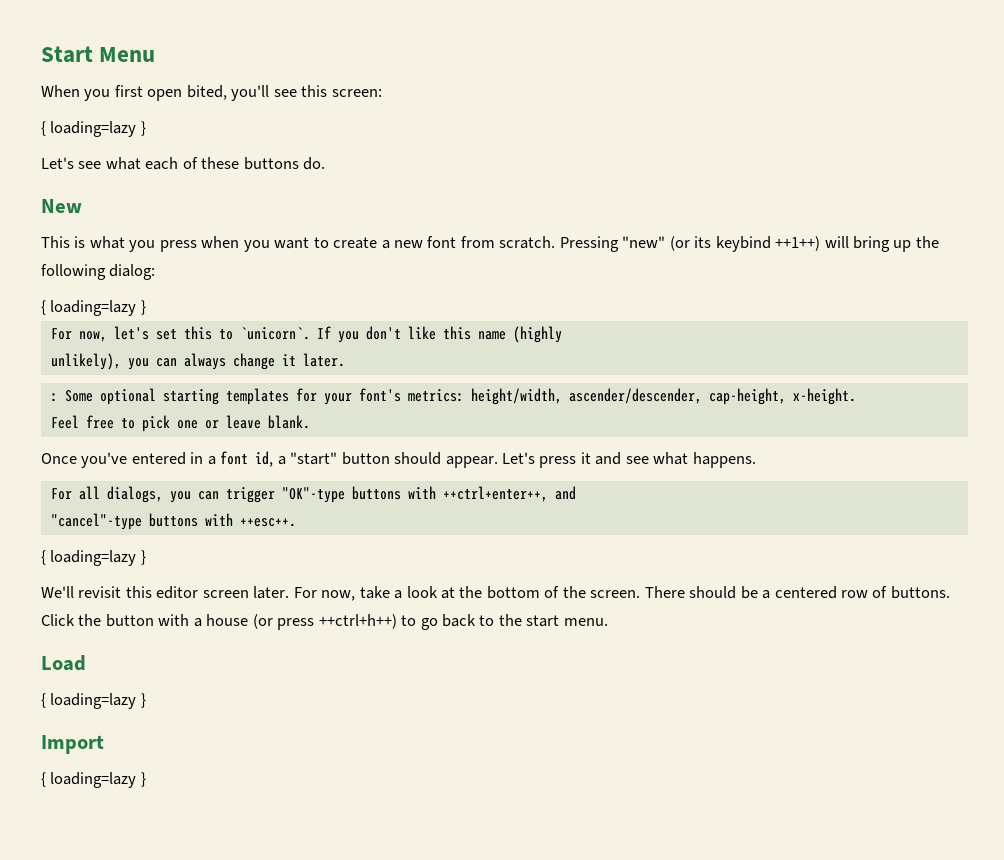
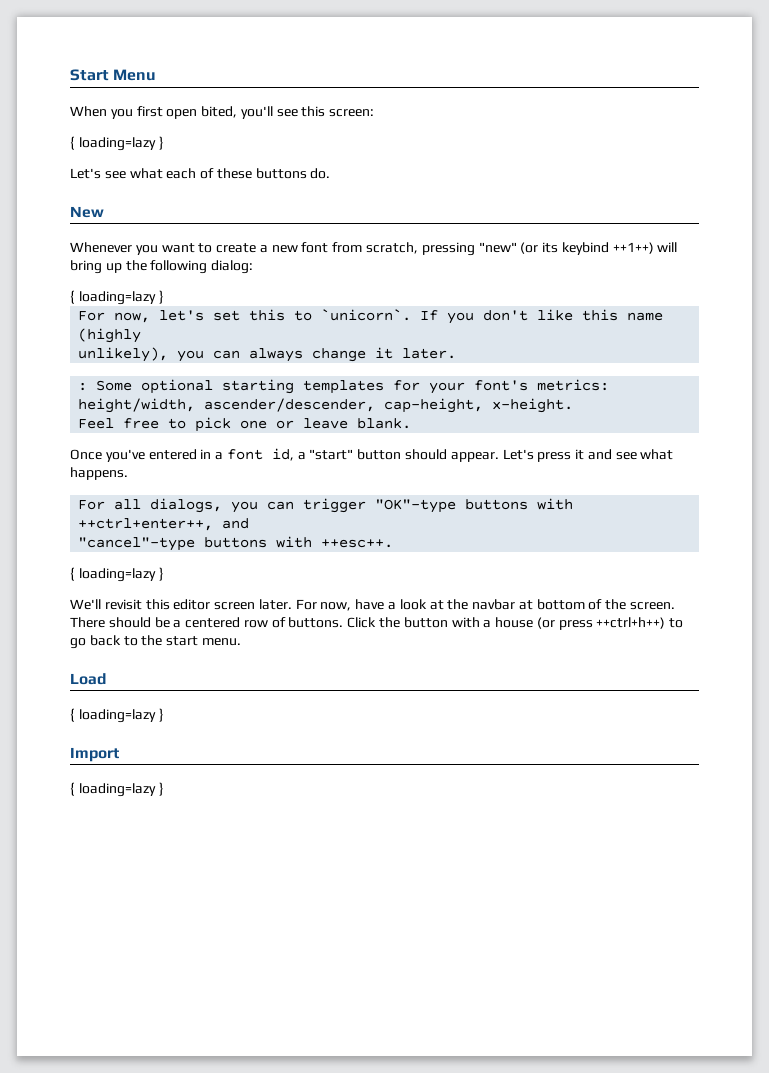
[41,236,240,252] This is what you press when -> [70,242,132,253] Whenever
[499,236,619,252] scratch. Pressing -> [366,242,475,256] scratch, pressing
[359,586,390,599] take -> [355,599,385,610] have
(483, 592) none -> [472,599,533,610] navbar at

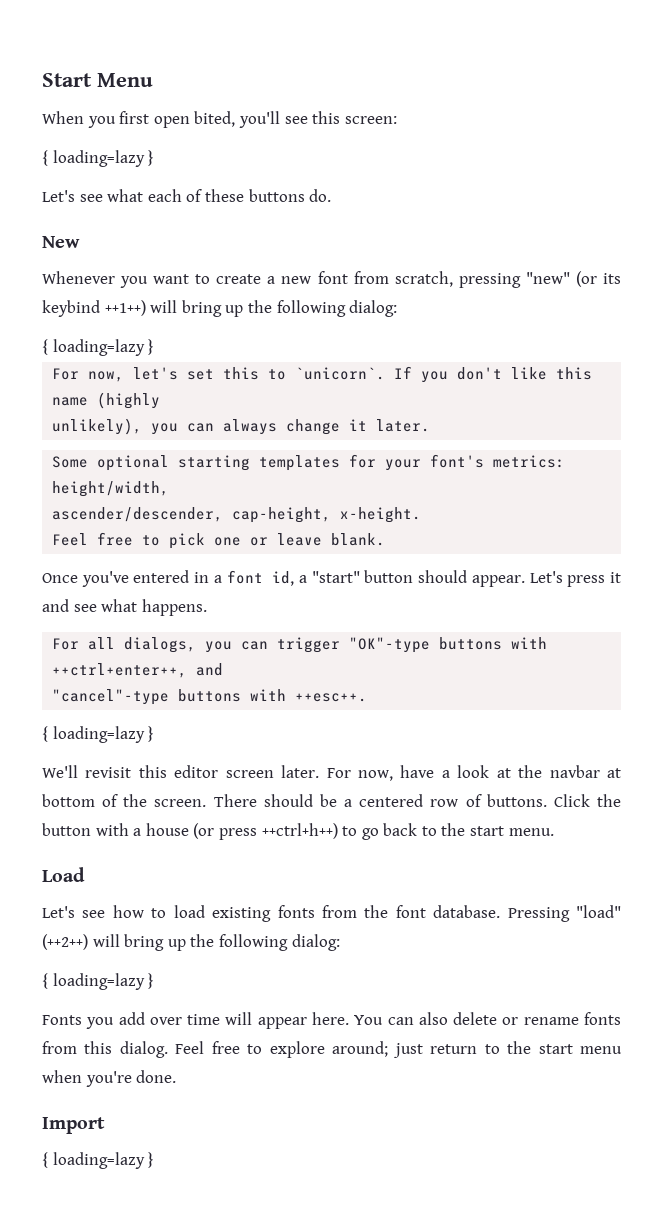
[78,382,88,391] : -> (431, 425) none
(196, 405) none -> (170, 489) //
[70,708,164,723] { loading=lazy } -> [42,905,622,922] [42,934,340,951] [42,973,155,990] [42,1012,621,1029] [42,1041,622,1058] [42,1070,177,1087] Let's see how to load existing fonts from the font database. Pressing "load" (++2++) will bring up the following dialog: // { loading=lazy } // Fonts you add over time will appear here. You can also delete or rename fonts from this dialog. Feel free to explore around; just return to the start menu when you're done.

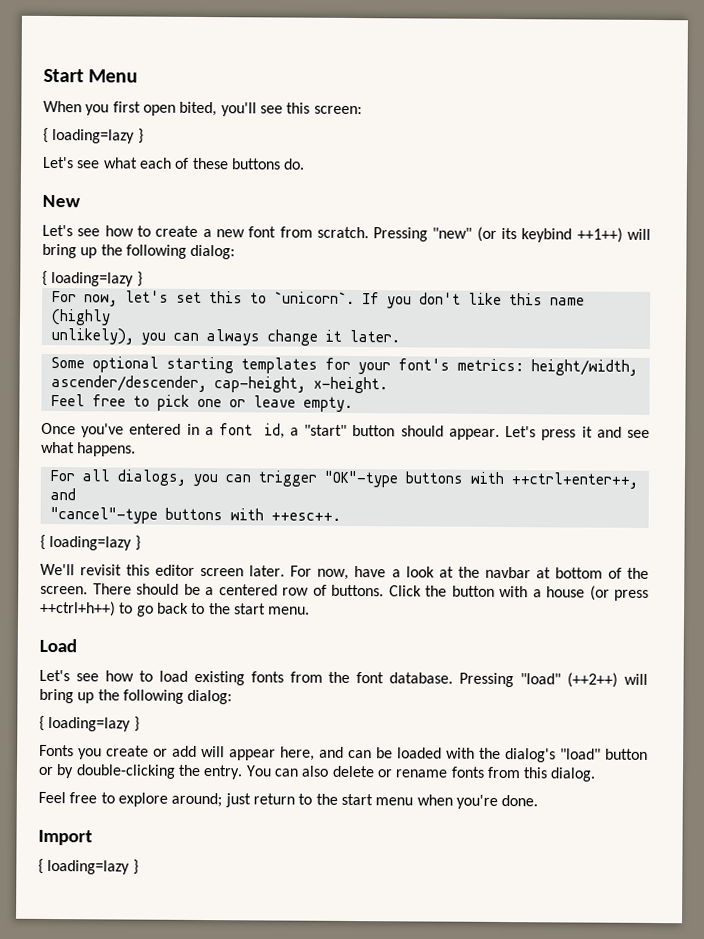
[42,271,190,288] Whenever you want -> [42,224,134,237] Let's see how
[394,271,521,288] scratch, pressing -> [316,226,429,242] scratch. Pressing
[331,533,386,546] blank. -> [302,396,353,413] empty.
[118,1012,349,1029] add over time will appear here. -> [106,745,648,763] [38,764,244,780] create or add will appear here, and can be loaded with the dialog's "load" button or by double-clicking the entry.
(168, 1049) none -> (597, 774) //

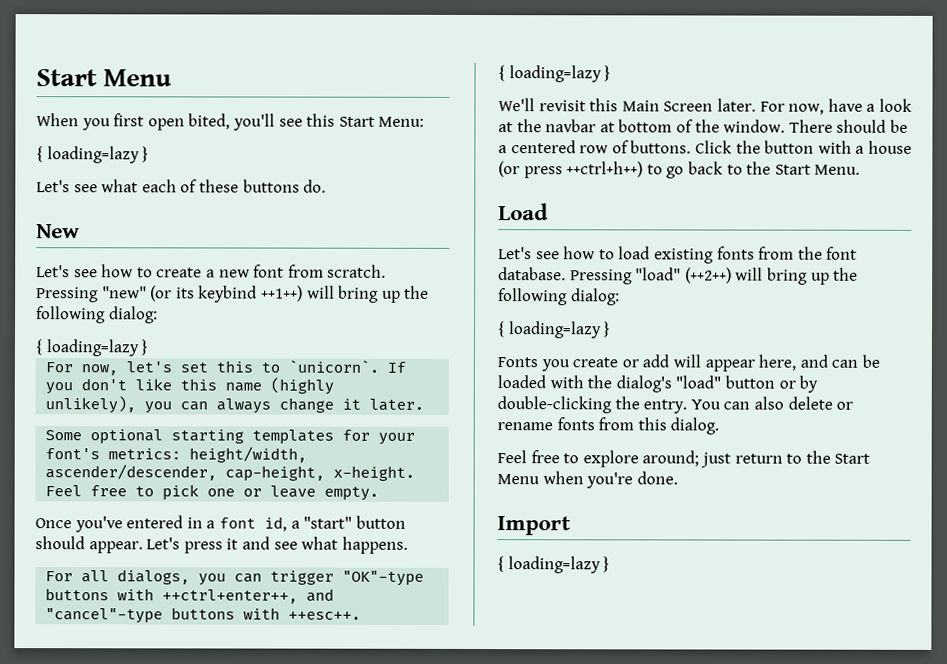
[313,105,362,115] screen: -> [338,116,425,127] Start Menu:
[155,564,245,577] editor screen -> [621,100,714,112] Main Screen
[40,585,88,595] screen. -> [723,119,786,133] window.
[233,603,311,615] start menu. -> [774,164,861,175] Start Menu.
[340,793,414,806] start menu -> [834,453,871,464] [497,474,540,485] Start Menu

